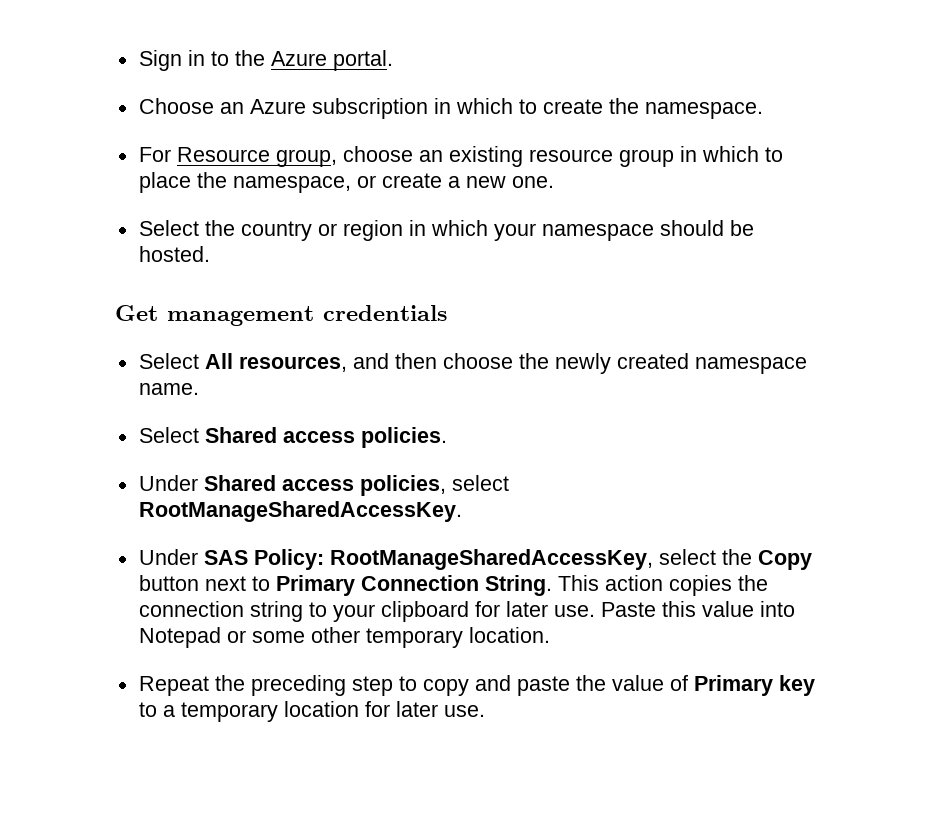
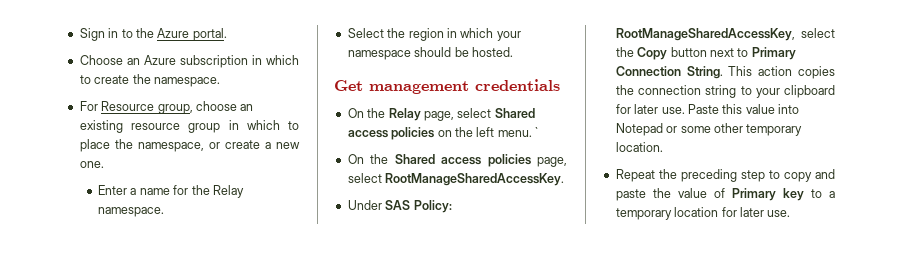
(554, 182) none -> [98,185,244,198] [98,207,165,217] // Enter a name for the Relay namespace.
[240,221,337,241] country or -> (406, 33) none
[138,353,807,374] [138,383,199,395] [138,427,447,448] [138,475,446,496] Select All resources, and then choose the newly created namespace name. // Select Shared access policies. // Under Shared access policies, -> [347,108,535,121] [347,127,538,140] [347,154,567,167] On the Relay page, select Shared access policies on the left menu. ` // On the Shared access policies page,

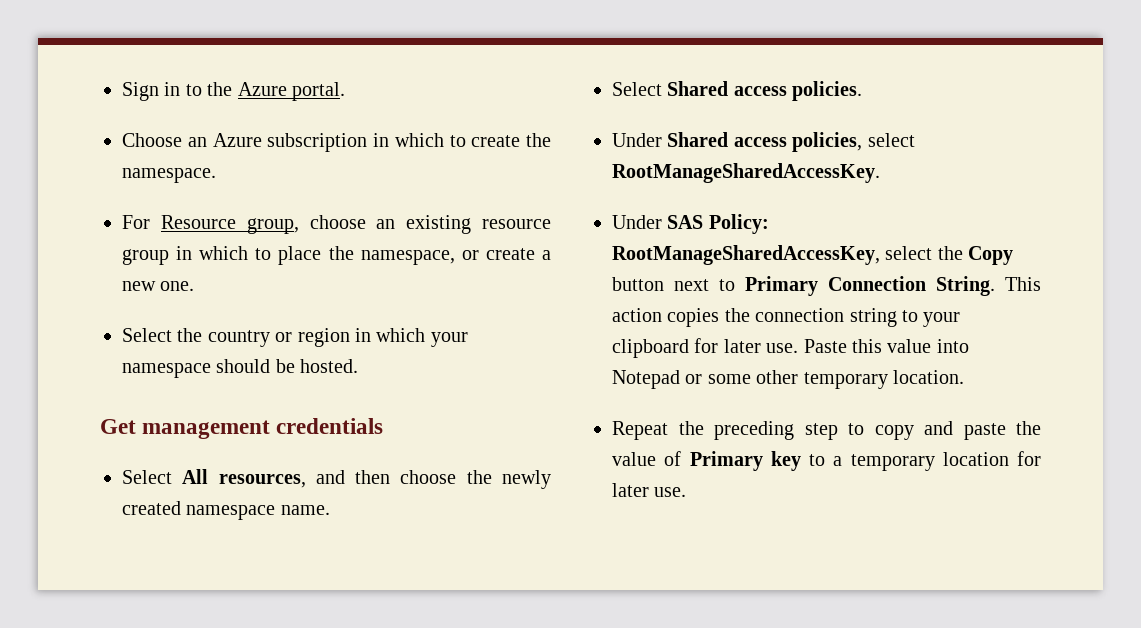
[98,185,244,198] [98,207,165,217] // Enter a name for the Relay namespace. -> (195, 286) none
(406, 33) none -> [207,330,293,347] country or
[347,108,535,121] [347,127,538,140] [347,154,567,167] On the Relay page, select Shared access policies on the left menu. ` // On the Shared access policies page, -> [122,469,551,489] [122,501,330,520] [612,81,863,101] [612,132,863,152] Select All resources, and then choose the newly created namespace name. // Select Shared access policies. // Under Shared access policies,

